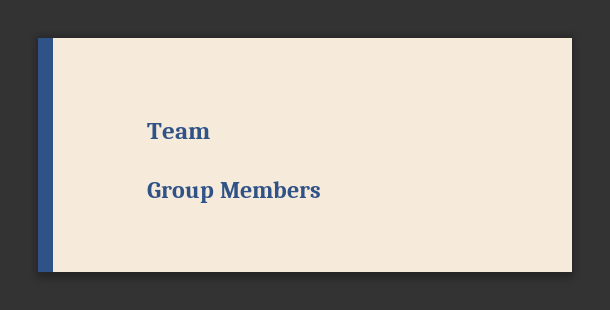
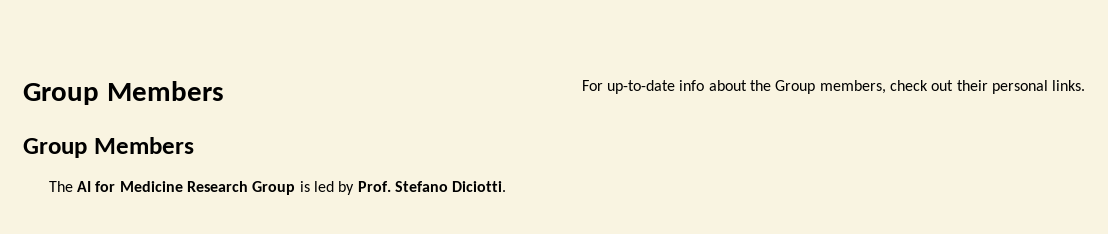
[147,123,210,139] [147,181,322,203] Team // Group Members -> [23,81,224,105] [23,137,194,158] [48,181,507,195] [581,80,1086,94] Group Members // Group Members // The AI for Medicine Research Group is led by Prof. Stefano Diciotti. // For up-to-date info about the Group members, check out their personal links.

